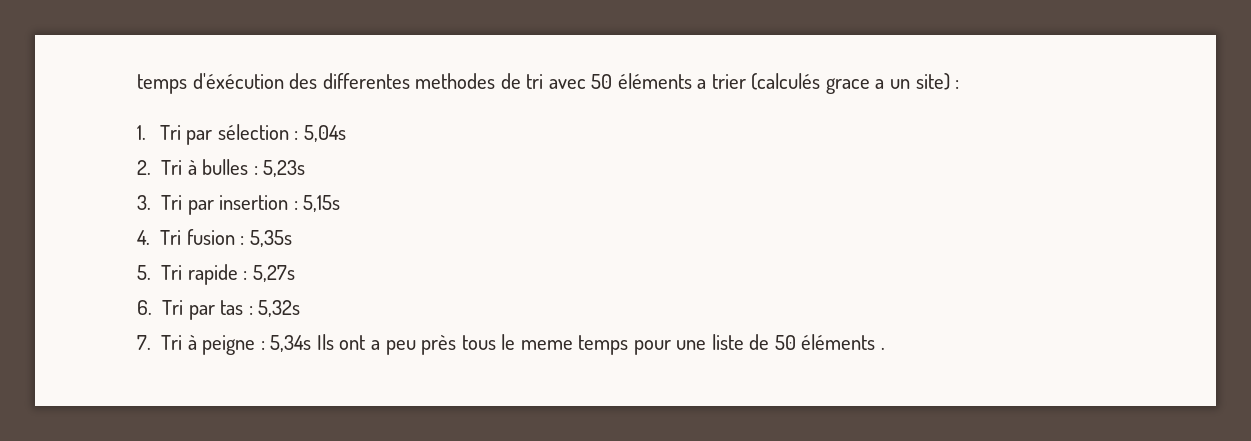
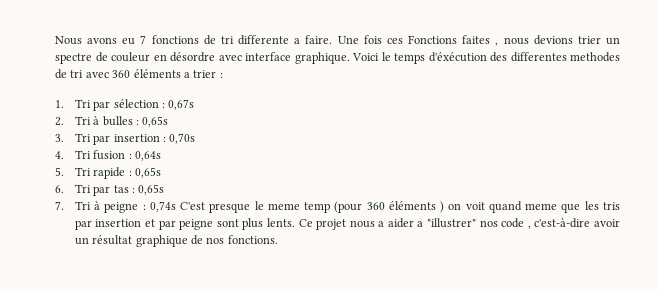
(137, 84) none -> [55,35,620,46] [55,52,391,64] Nous avons eu 7 fonctions de tri differente a faire. Une fois ces Fonctions faites , nous devions trier un spectre de couleur en désordre avec interface graphique. Voici le
[591,74,613,89] 50 -> [112,70,131,78] 360
[751,73,950,94] (calculés grace a un site) -> (217, 74) none
[303,125,346,142] 5,04s -> [168,99,195,110] 0,67s
[263,160,306,177] 5,23s -> [142,116,169,127] 0,65s
[303,195,341,212] 5,15s -> [169,133,196,144] 0,70s
[249,230,292,247] 5,35s -> [134,151,161,161] 0,64s
[252,265,295,282] 5,27s -> [134,167,161,178] 0,65s
[258,300,301,317] 5,32s -> [138,184,165,195] 0,65s
[270,334,885,355] 5,34s Ils ont a peu près tous le meme temps pour une liste de 50 éléments . -> [149,201,621,213] [74,218,621,230] [74,235,278,247] 0,74s C'est presque le meme temp (pour 360 éléments ) on voit quand meme que les tris par insertion et par peigne sont plus lents. Ce projet nous a aider a "illustrer" nos code , c'est-à-dire avoir un résultat graphique de nos fonctions.

